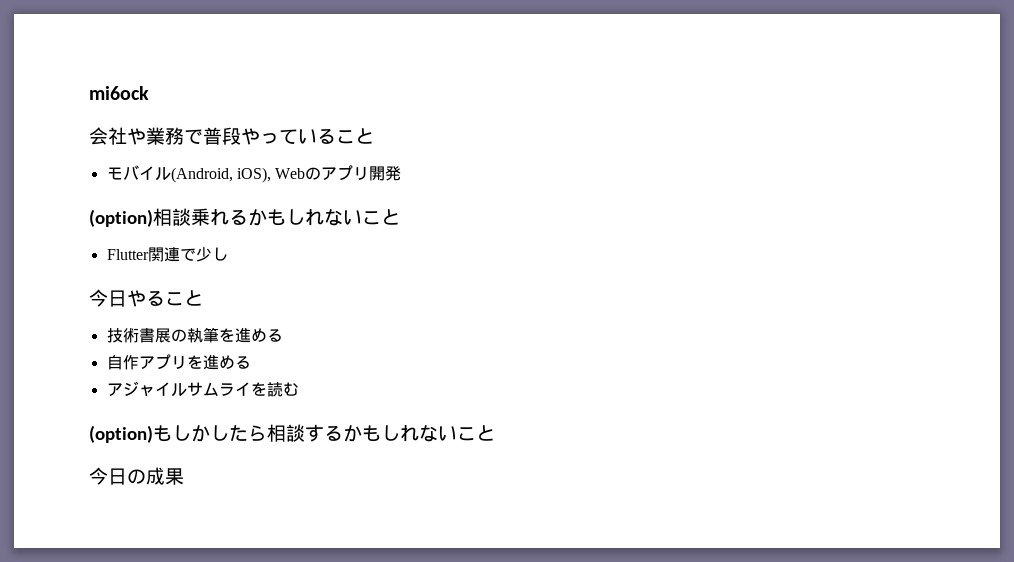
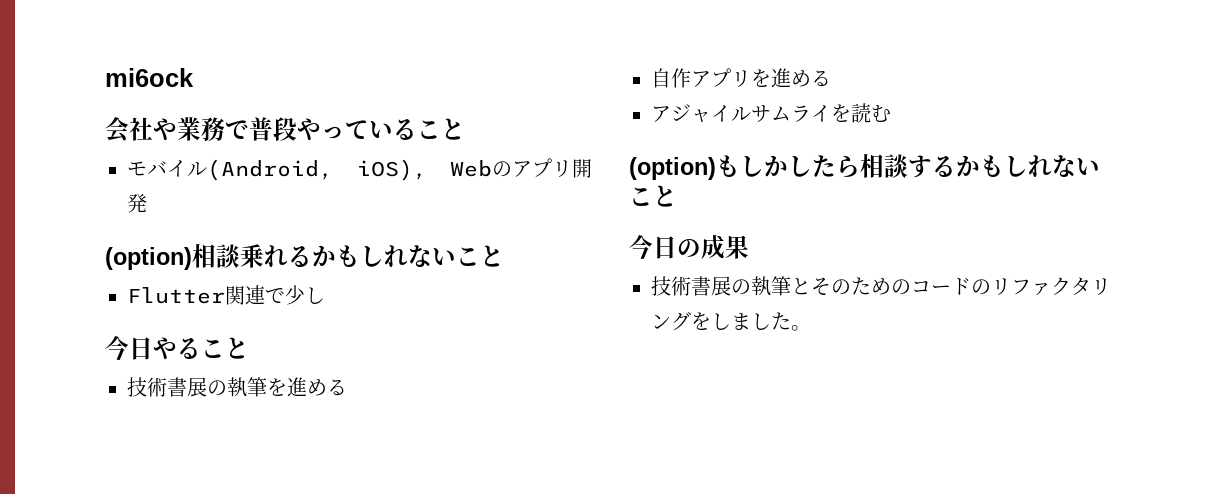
(184, 476) none -> [651,276,1111,296] [651,311,811,331] // 技術書展の執筆とそのためのコードのリファクタリングをしました。

